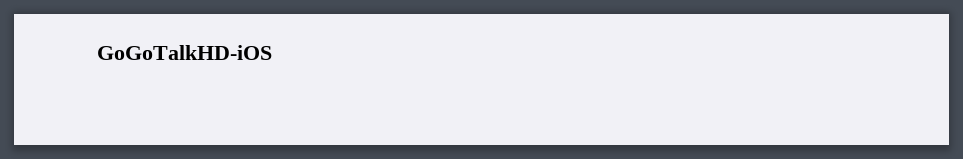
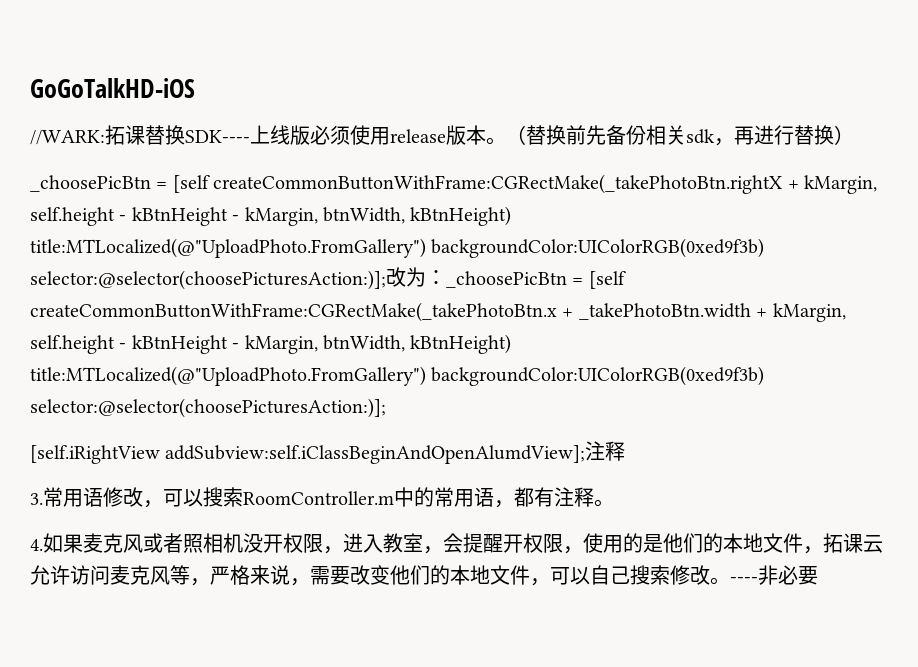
(272, 52) none -> [30,125,854,146] [30,174,877,194] [30,206,512,226] [30,238,765,258] [30,267,626,290] [30,302,846,322] [30,334,512,354] [30,366,765,386] [30,398,386,418] [30,441,626,464] [30,487,614,508] [30,533,883,554] [30,565,818,586] // //WARK:拓课替换SDK----上线版必须使用release版本。（替换前先备份相关sdk，再进行替换） // _choosePicBtn = [self createCommonButtonWithFrame:CGRectMake(_takePhotoBtn.rightX + kMargin, self.height - kBtnHeight - kMargin, btnWidth, kBtnHeight) title:MTLocalized(@"UploadPhoto.FromGallery") backgroundColor:UIColorRGB(0xed9f3b) selector:@selector(choosePicturesAction:)];改为：_choosePicBtn = [self createCommonButtonWithFrame:CGRectMake(_takePhotoBtn.x + _takePhotoBtn.width + kMargin, self.height - kBtnHeight - kMargin, btnWidth, kBtnHeight) title:MTLocalized(@"UploadPhoto.FromGallery") backgroundColor:UIColorRGB(0xed9f3b) selector:@selector(choosePicturesAction:)]; // [self.iRightView addSubview:self.iClassBeginAndOpenAlumdView];注释 // 3.常用语修改，可以搜索RoomController.m中的常用语，都有注释。 // 4.如果麦克风或者照相机没开权限，进入教室，会提醒开权限，使用的是他们的本地文件，拓课云允许访问麦克风等，严格来说，需要改变他们的本地文件，可以自己搜索修改。----非必要

